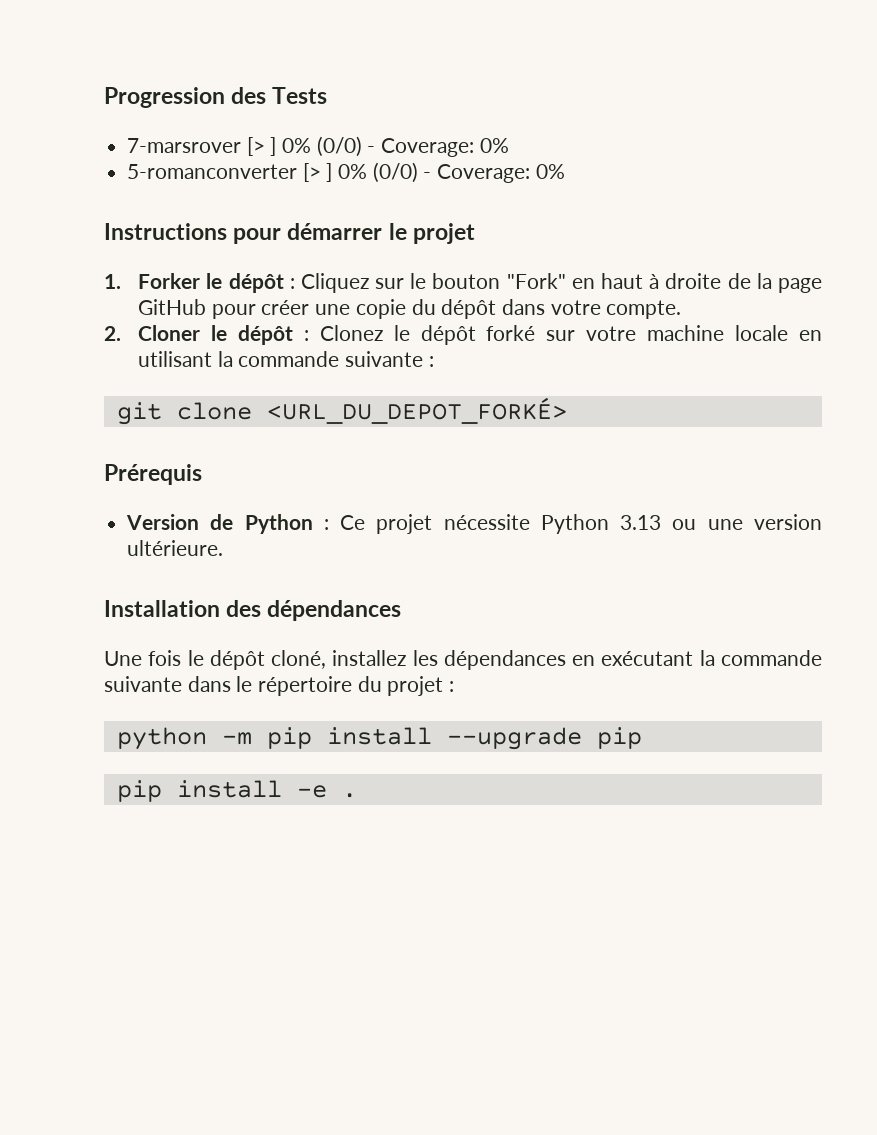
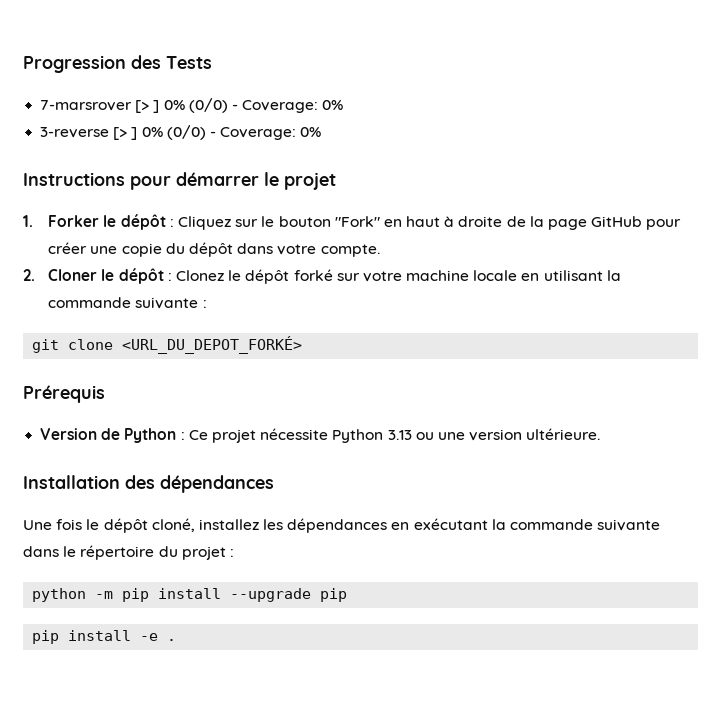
[127,164,298,179] 5-romanconverter -> [40,127,110,138] 3-reverse

